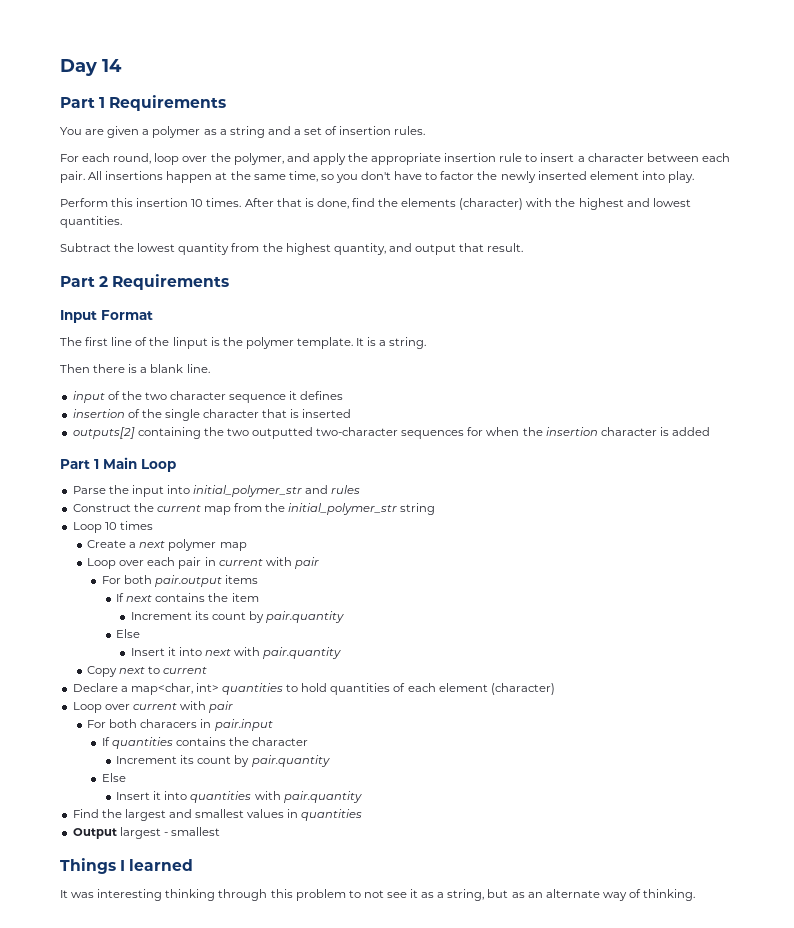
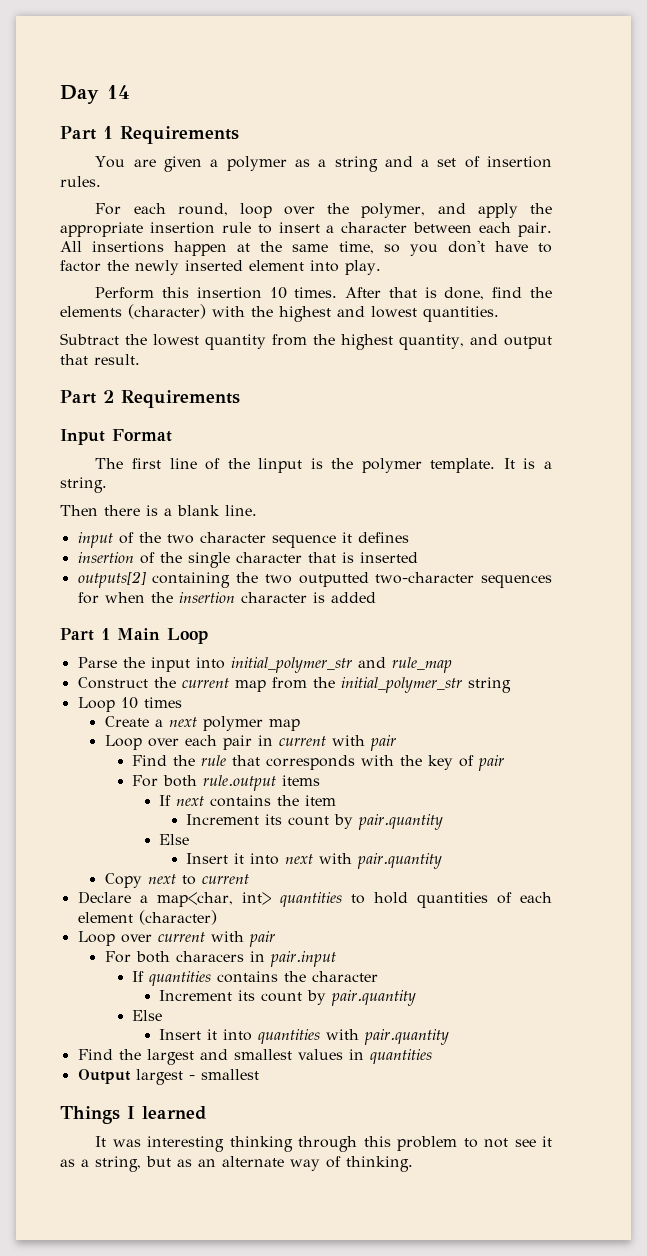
[331,485,361,494] rules -> [391,657,452,673] rule_map
[101,575,222,587] // For both pair.output -> [132,755,505,771] [132,775,277,791] // Find the rule that corresponds with the key of pair // For both rule.output

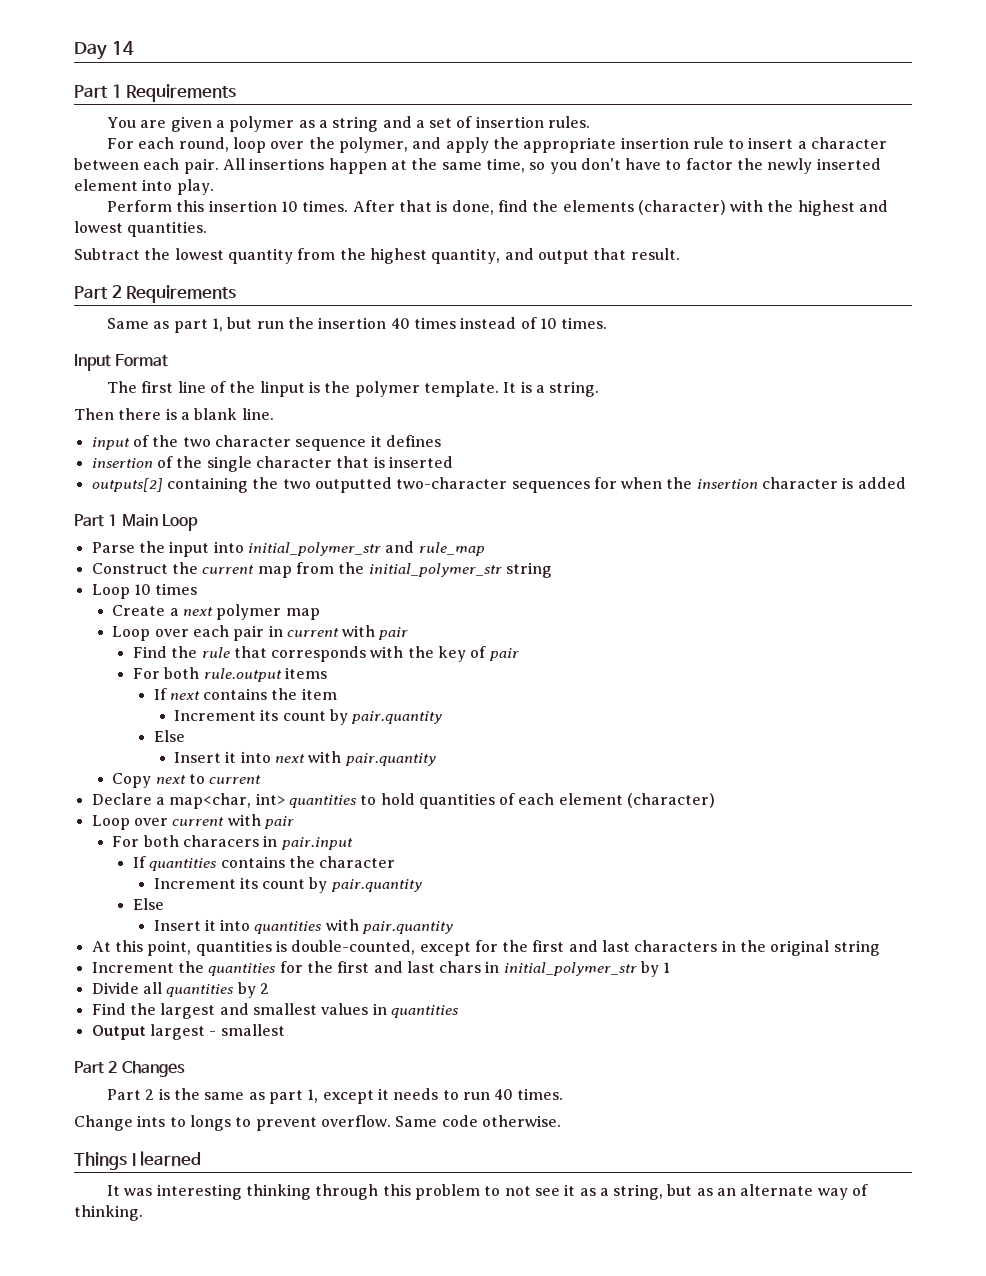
(240, 399) none -> [106,317,608,333] // Same as part 1, but run the insertion 40 times instead of 10 times.
(450, 1037) none -> [91,940,880,956] [91,961,671,977] [91,982,269,998] // At this point, quantities is double-counted, except for the first and last characters in the original string // Increment the quantities for the first and last chars in initial_polymer_str by 1 // Divide all quantities by 2
(259, 1074) none -> [74,1061,185,1077] [106,1088,564,1104] [74,1115,561,1131] // Part 2 Changes // Part 2 is the same as part 1, except it needs to run 40 times. // Change ints to longs to prevent overflow. Same code otherwise.

